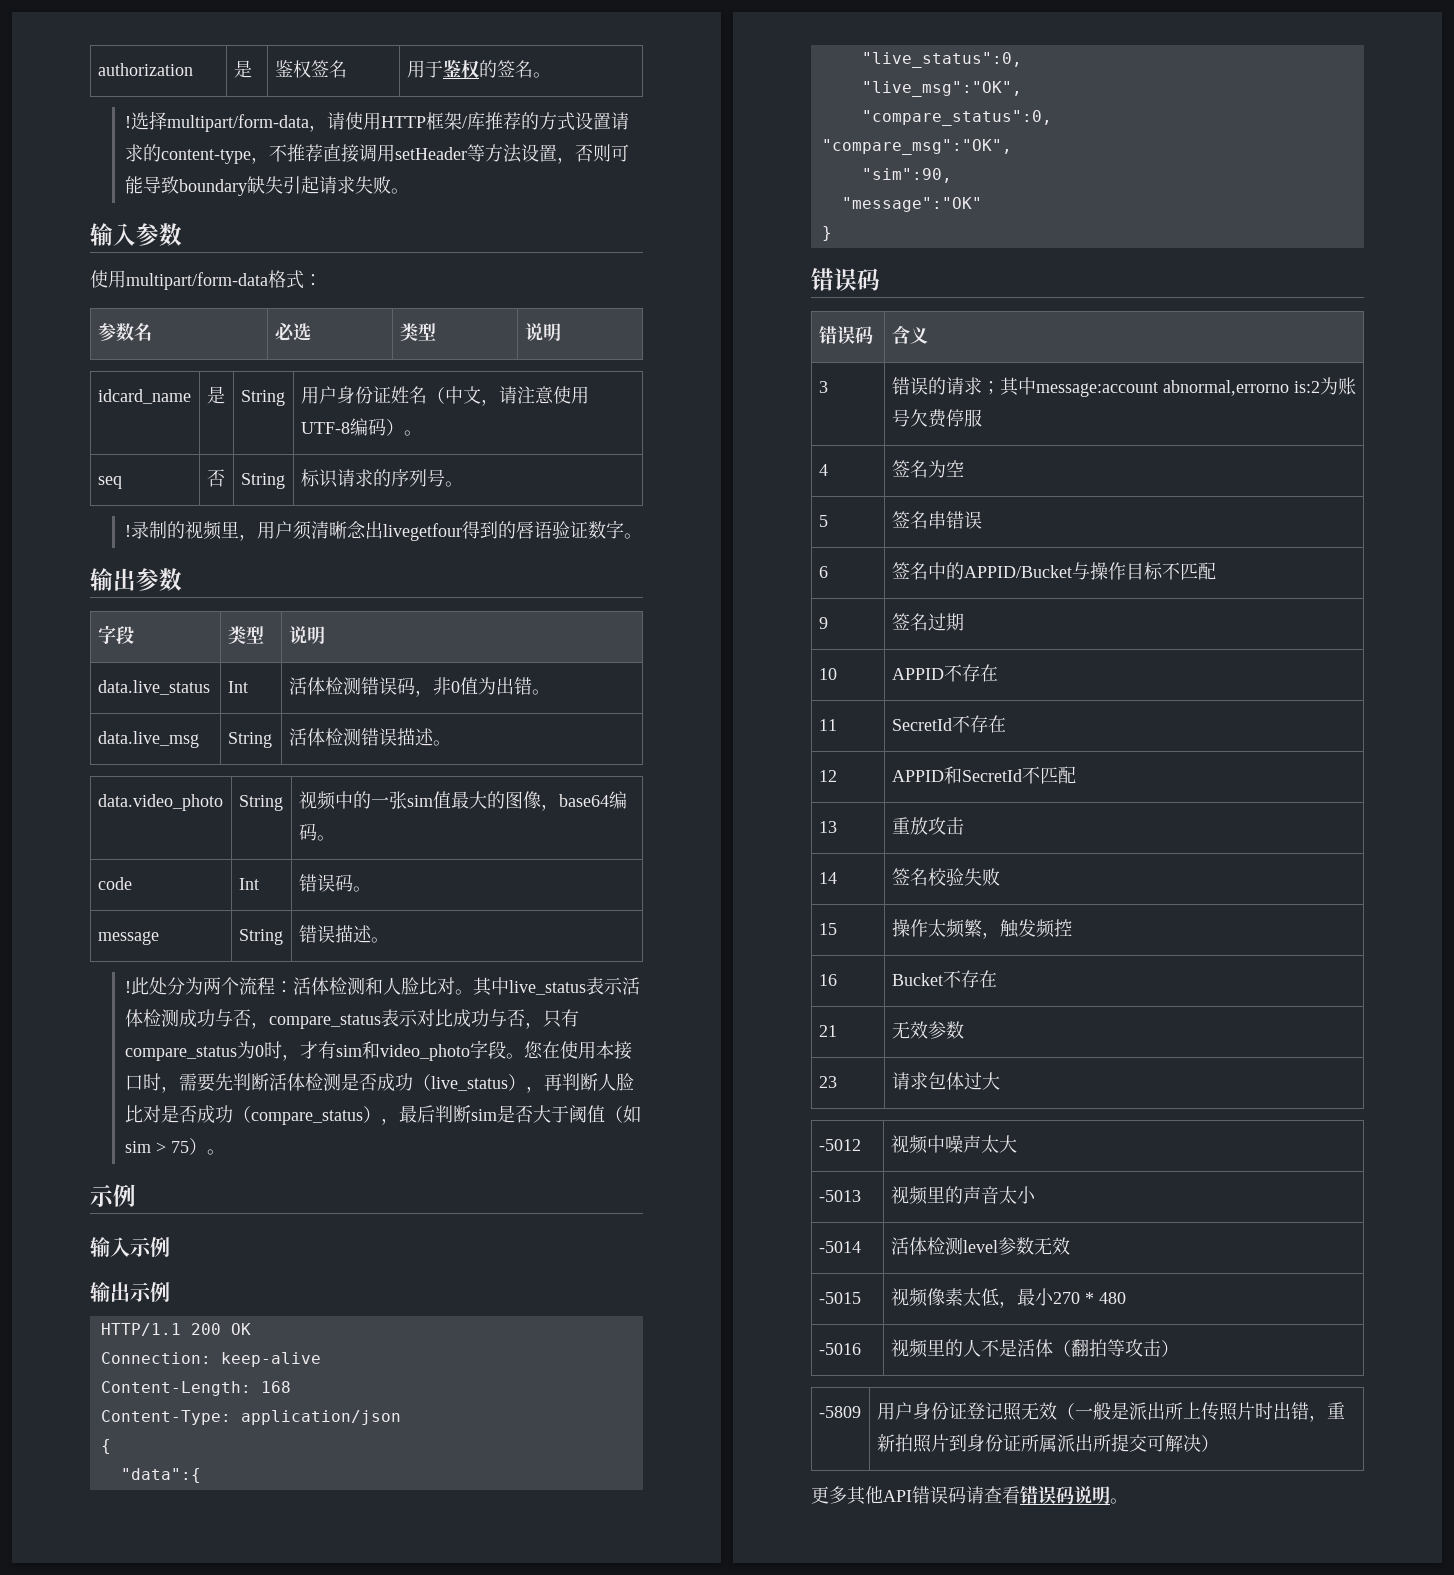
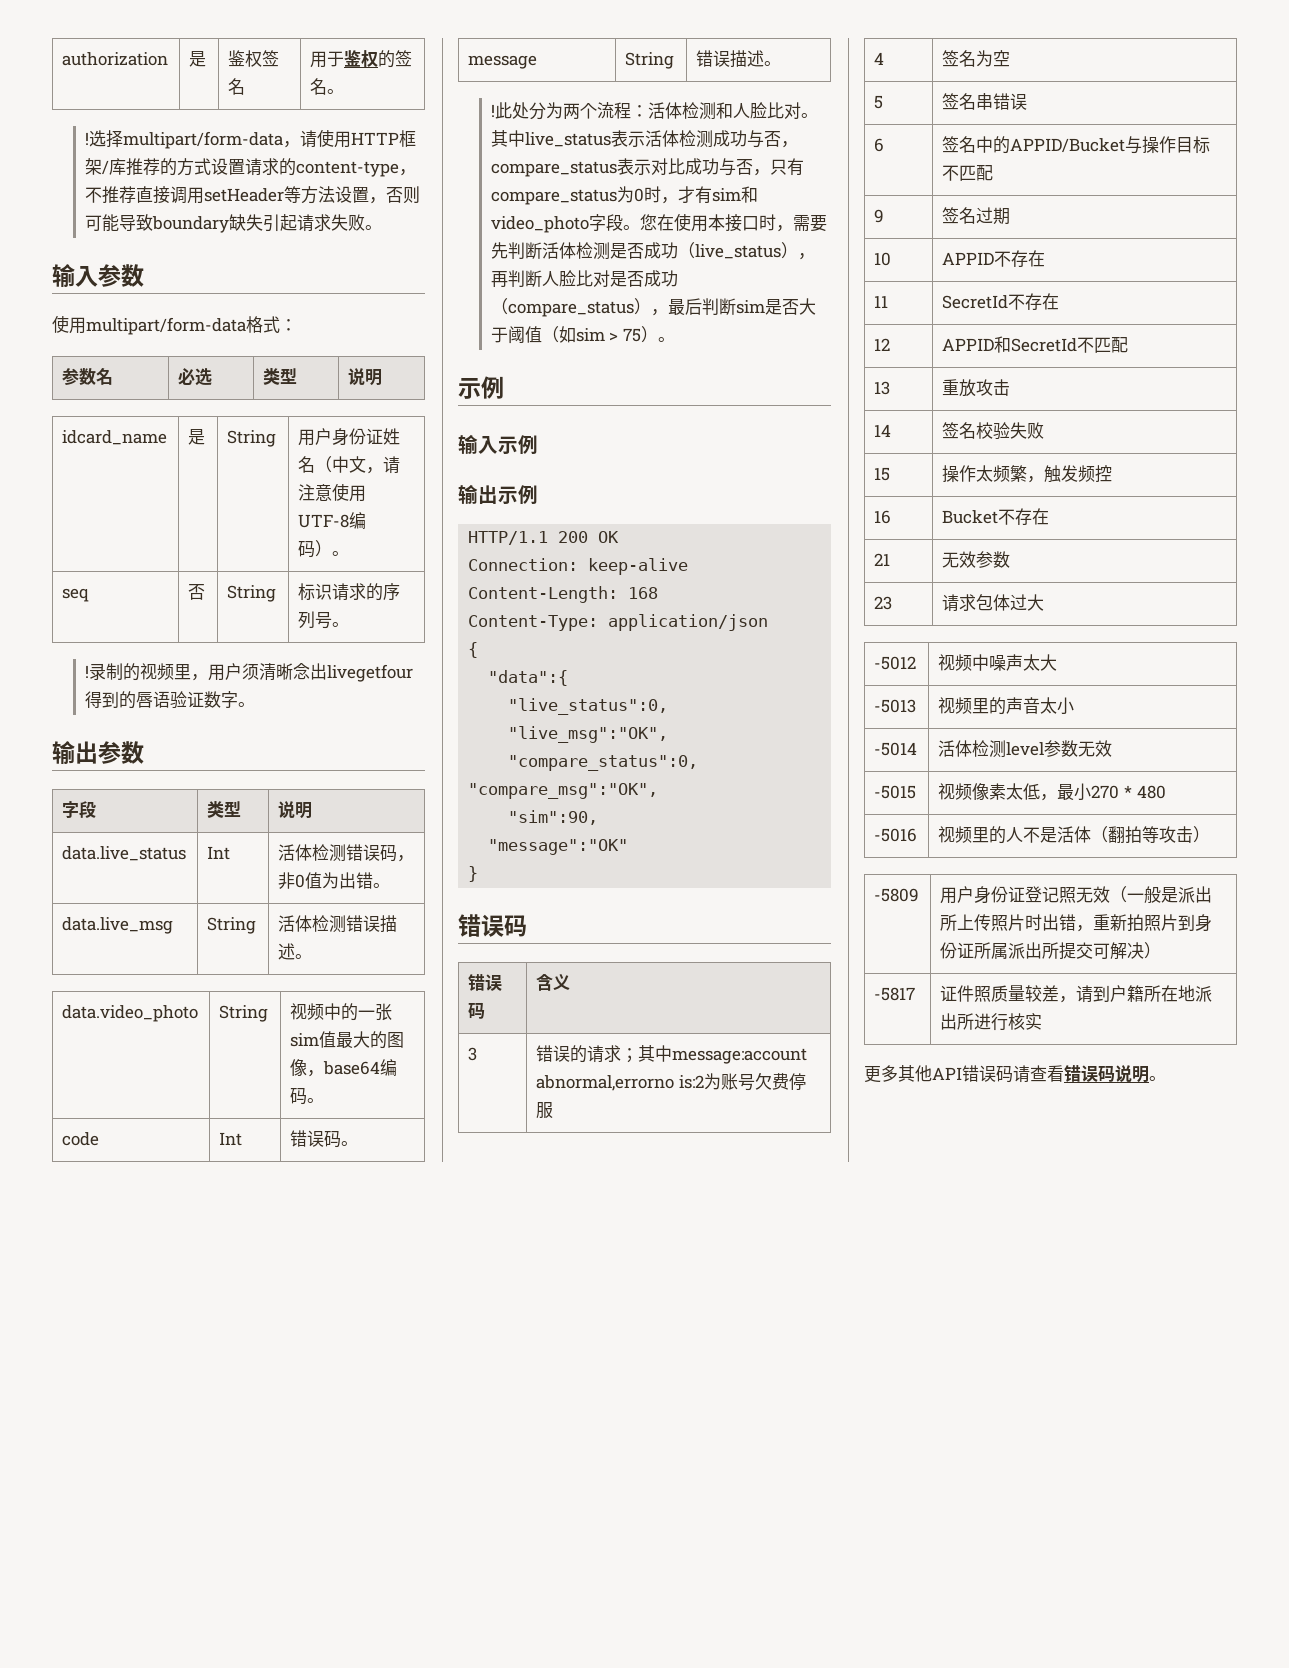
(1219, 1443) none -> [874,987,916,1001] [940,985,1213,1003] [940,1013,1043,1031] // -5817 | 证件照质量较差，请到户籍所在地派出所进行核实

